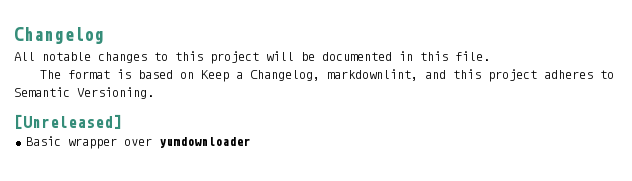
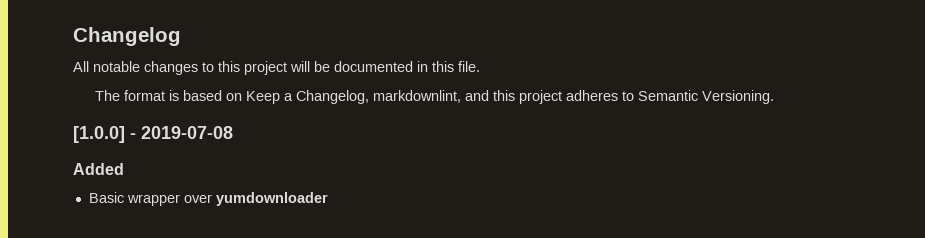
[14,114,122,129] [Unreleased] -> [73,126,233,143] [73,163,124,175] [1.0.0] - 2019-07-08 // Added

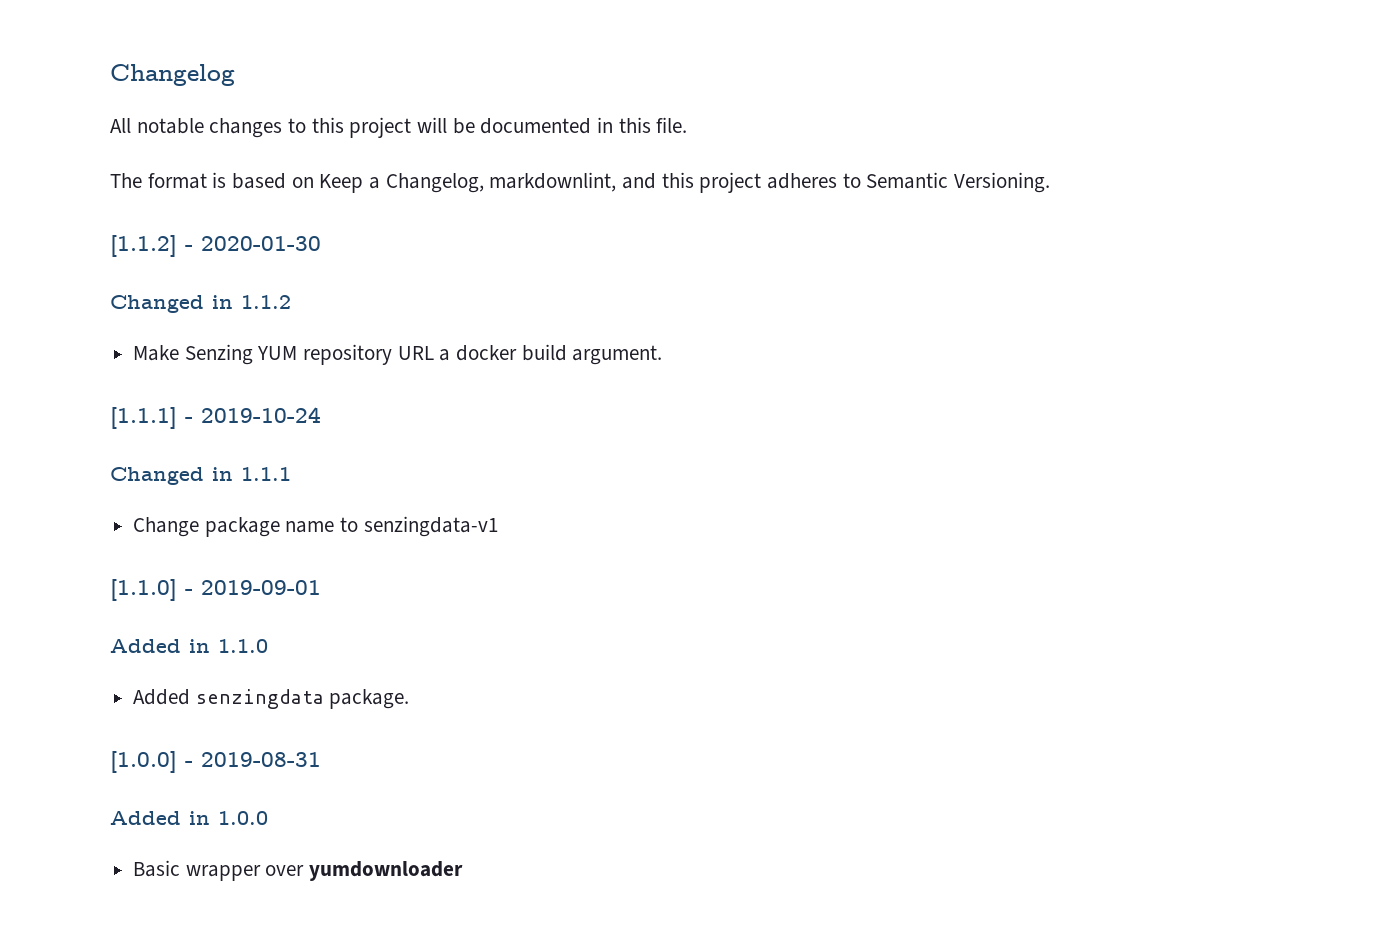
(774, 97) none -> [110,235,321,257] [110,295,291,313] [133,344,663,365] [110,407,321,429] [110,467,291,485] [133,516,498,537] [110,579,321,601] [110,639,268,653] [133,689,410,709] // [1.1.2] - 2020-01-30 // Changed in 1.1.2 // Make Senzing YUM repository URL a docker build argument. // [1.1.1] - 2019-10-24 // Changed in 1.1.1 // Change package name to senzingdata-v1 // [1.1.0] - 2019-09-01 // Added in 1.1.0 // Added senzingdata package.
[141,126,233,139] [73,163,124,175] 2019-07-08 // Added -> [201,752,321,767] [110,811,268,825] 2019-08-31 // Added in 1.0.0

